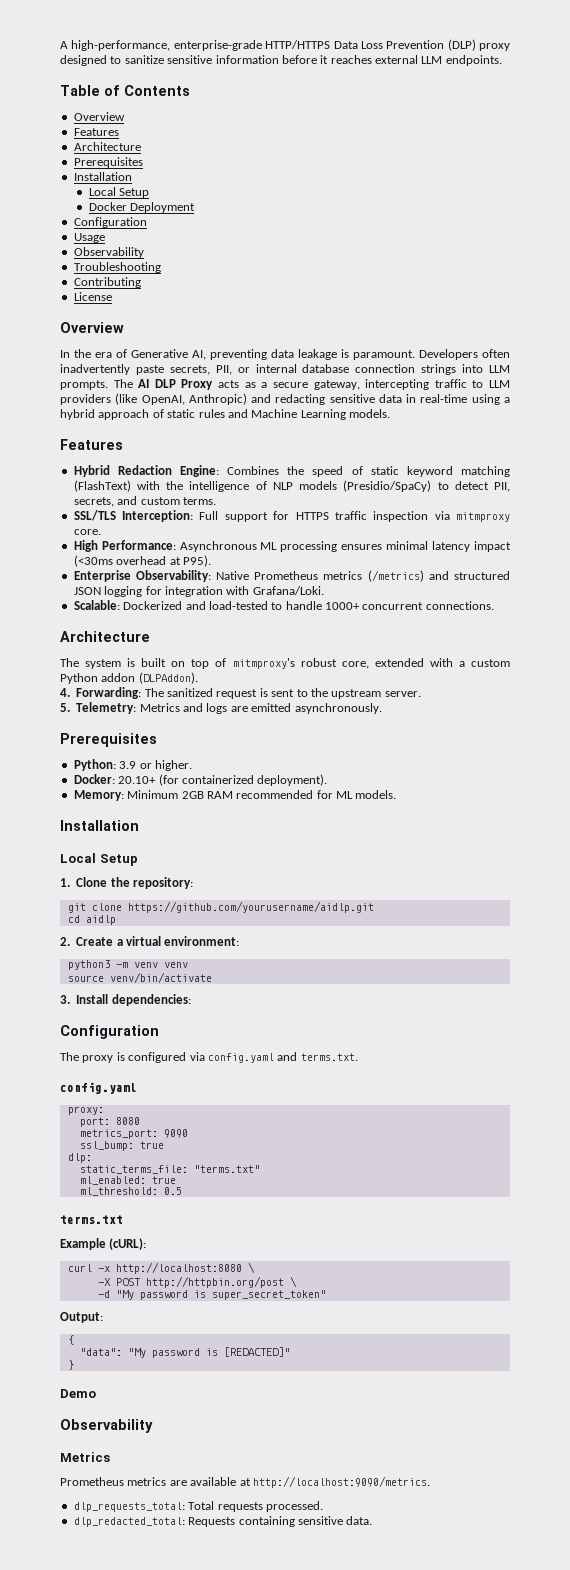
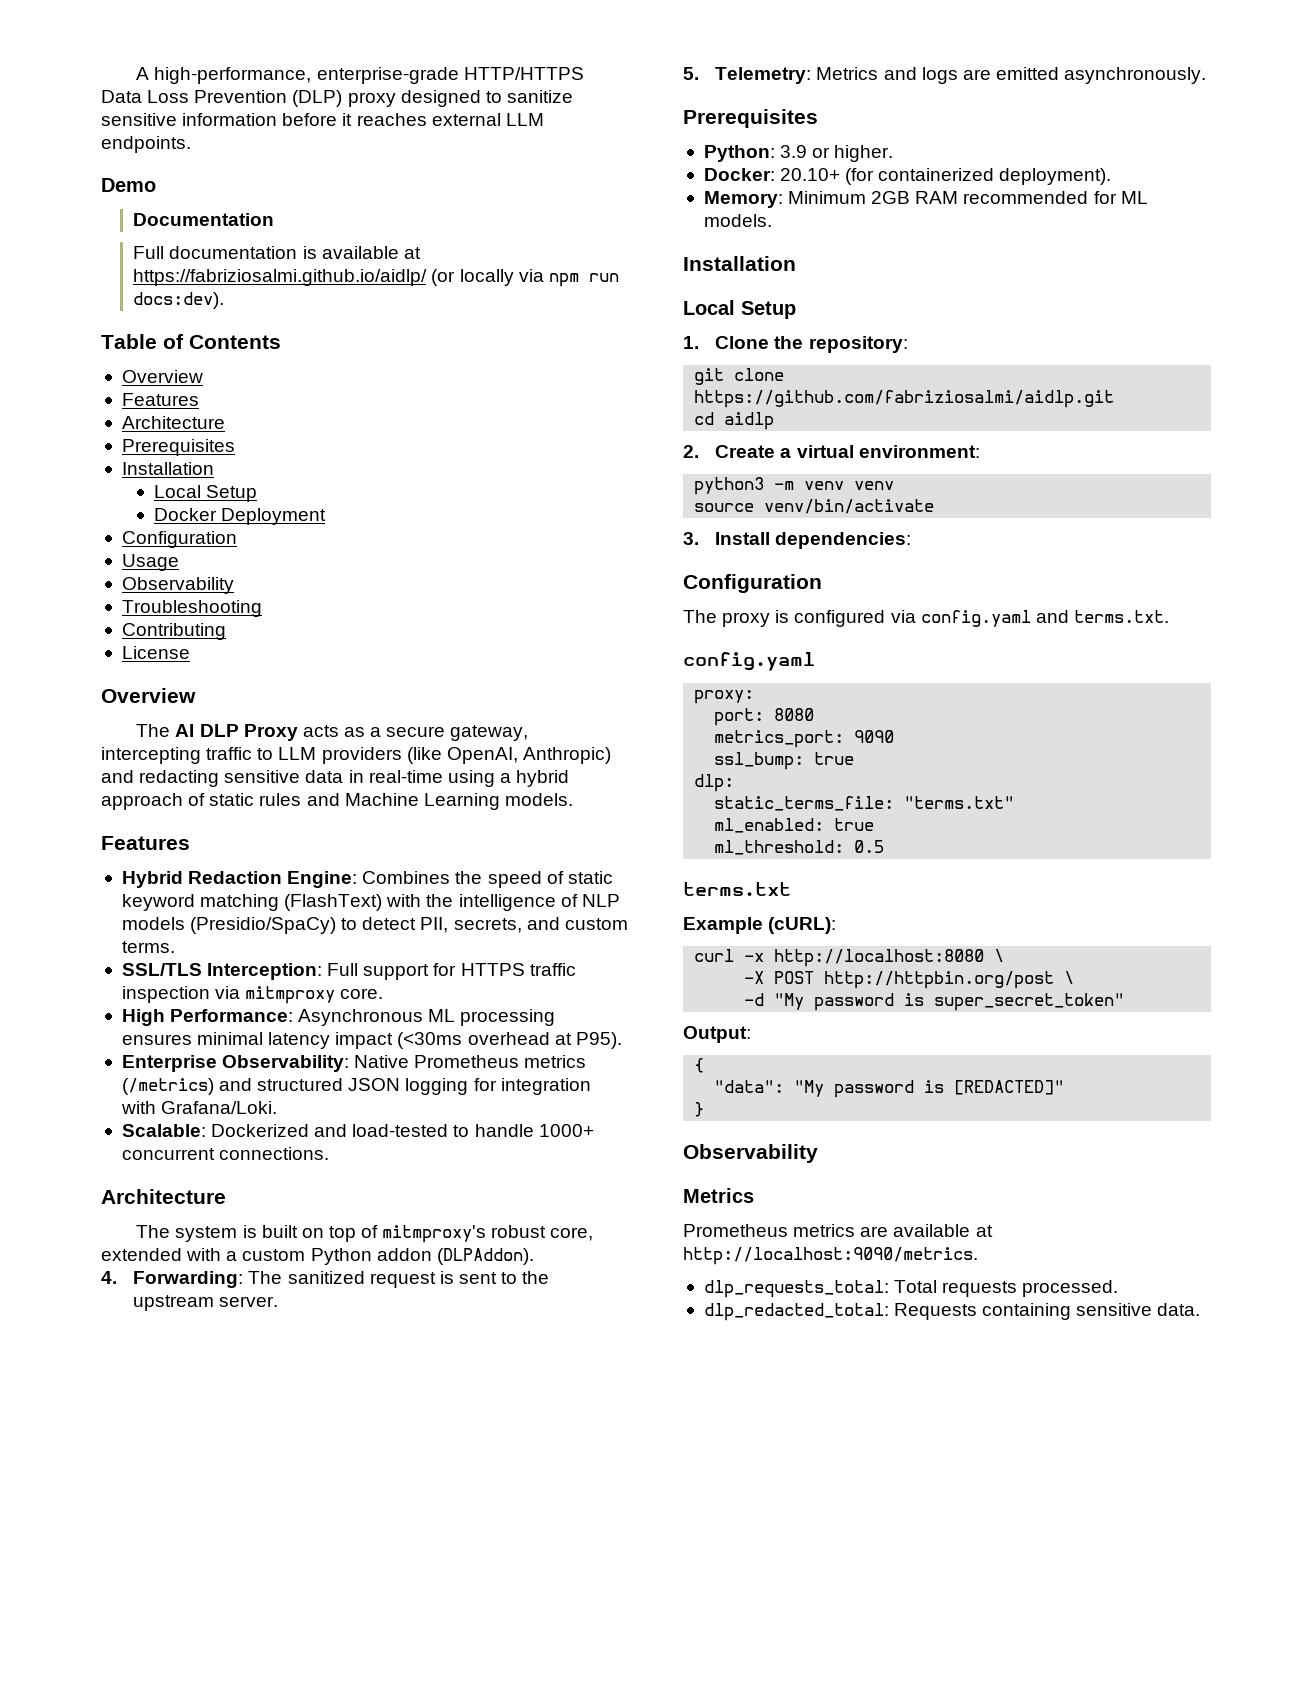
(502, 60) none -> [101,178,156,192] [133,213,275,226] [133,246,421,259] [133,269,619,287] [133,292,225,309] // Demo // Documentation // Full documentation is available at https://fabriziosalmi.github.io/aidlp/ (or locally via npm run docs:dev).
[60,349,510,360] [60,364,510,375] [60,380,108,390] In the era of Generative AI, preventing data leakage is paramount. Developers often inadvertently paste secrets, PII, or internal database connection strings into LLM prompts. -> (196, 695) none
[127,901,374,913] https://github.com/yourusername/aidlp.git -> [694,390,1115,408] https://github.com/fabriziosalmi/aidlp.git
[60,1389,96,1398] // Demo -> (705, 1109) none

